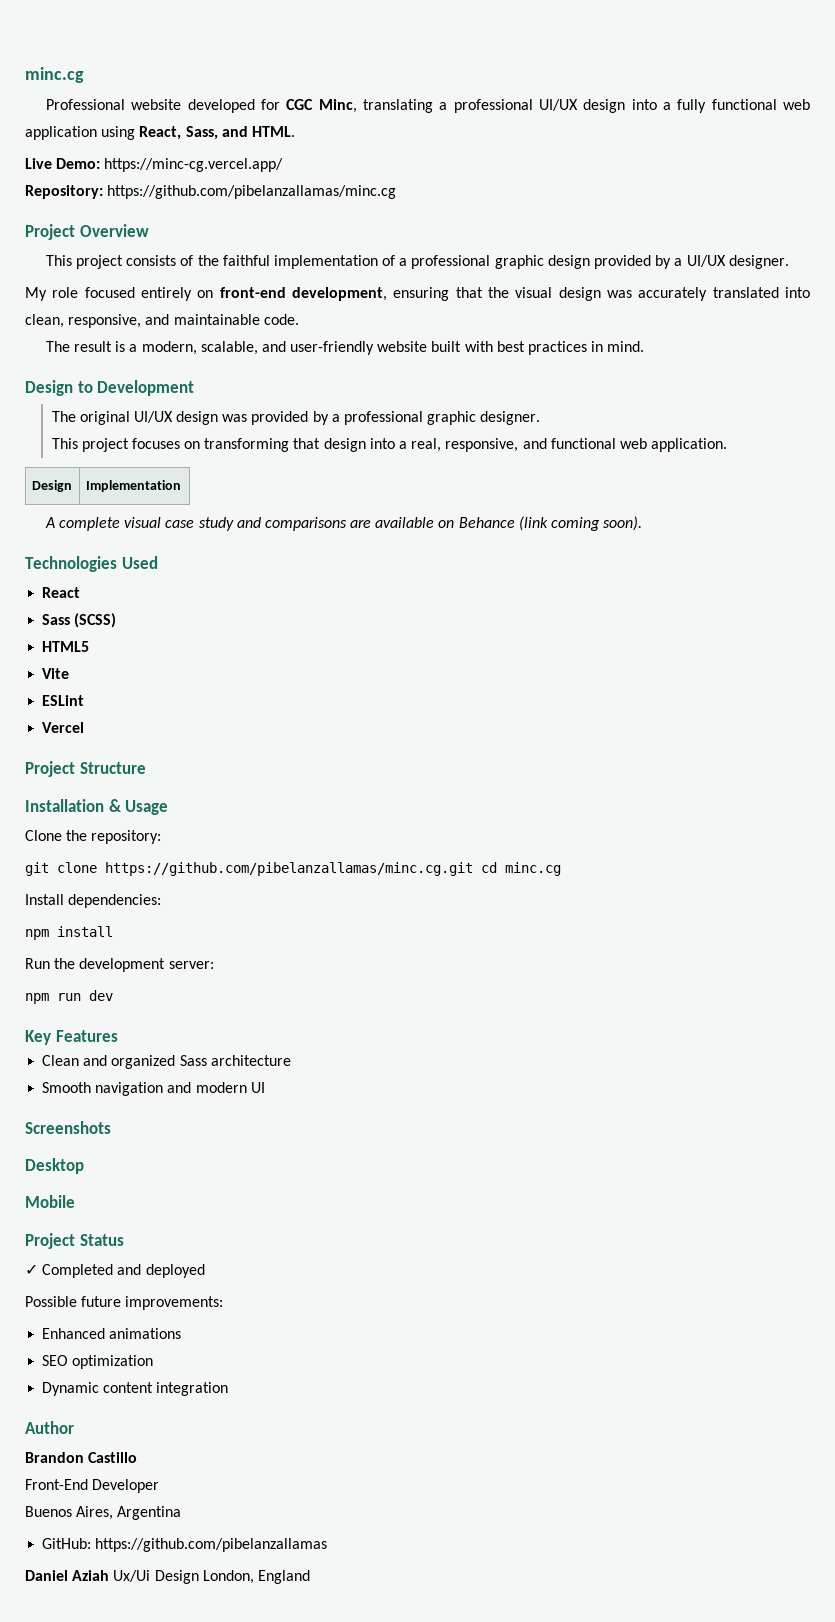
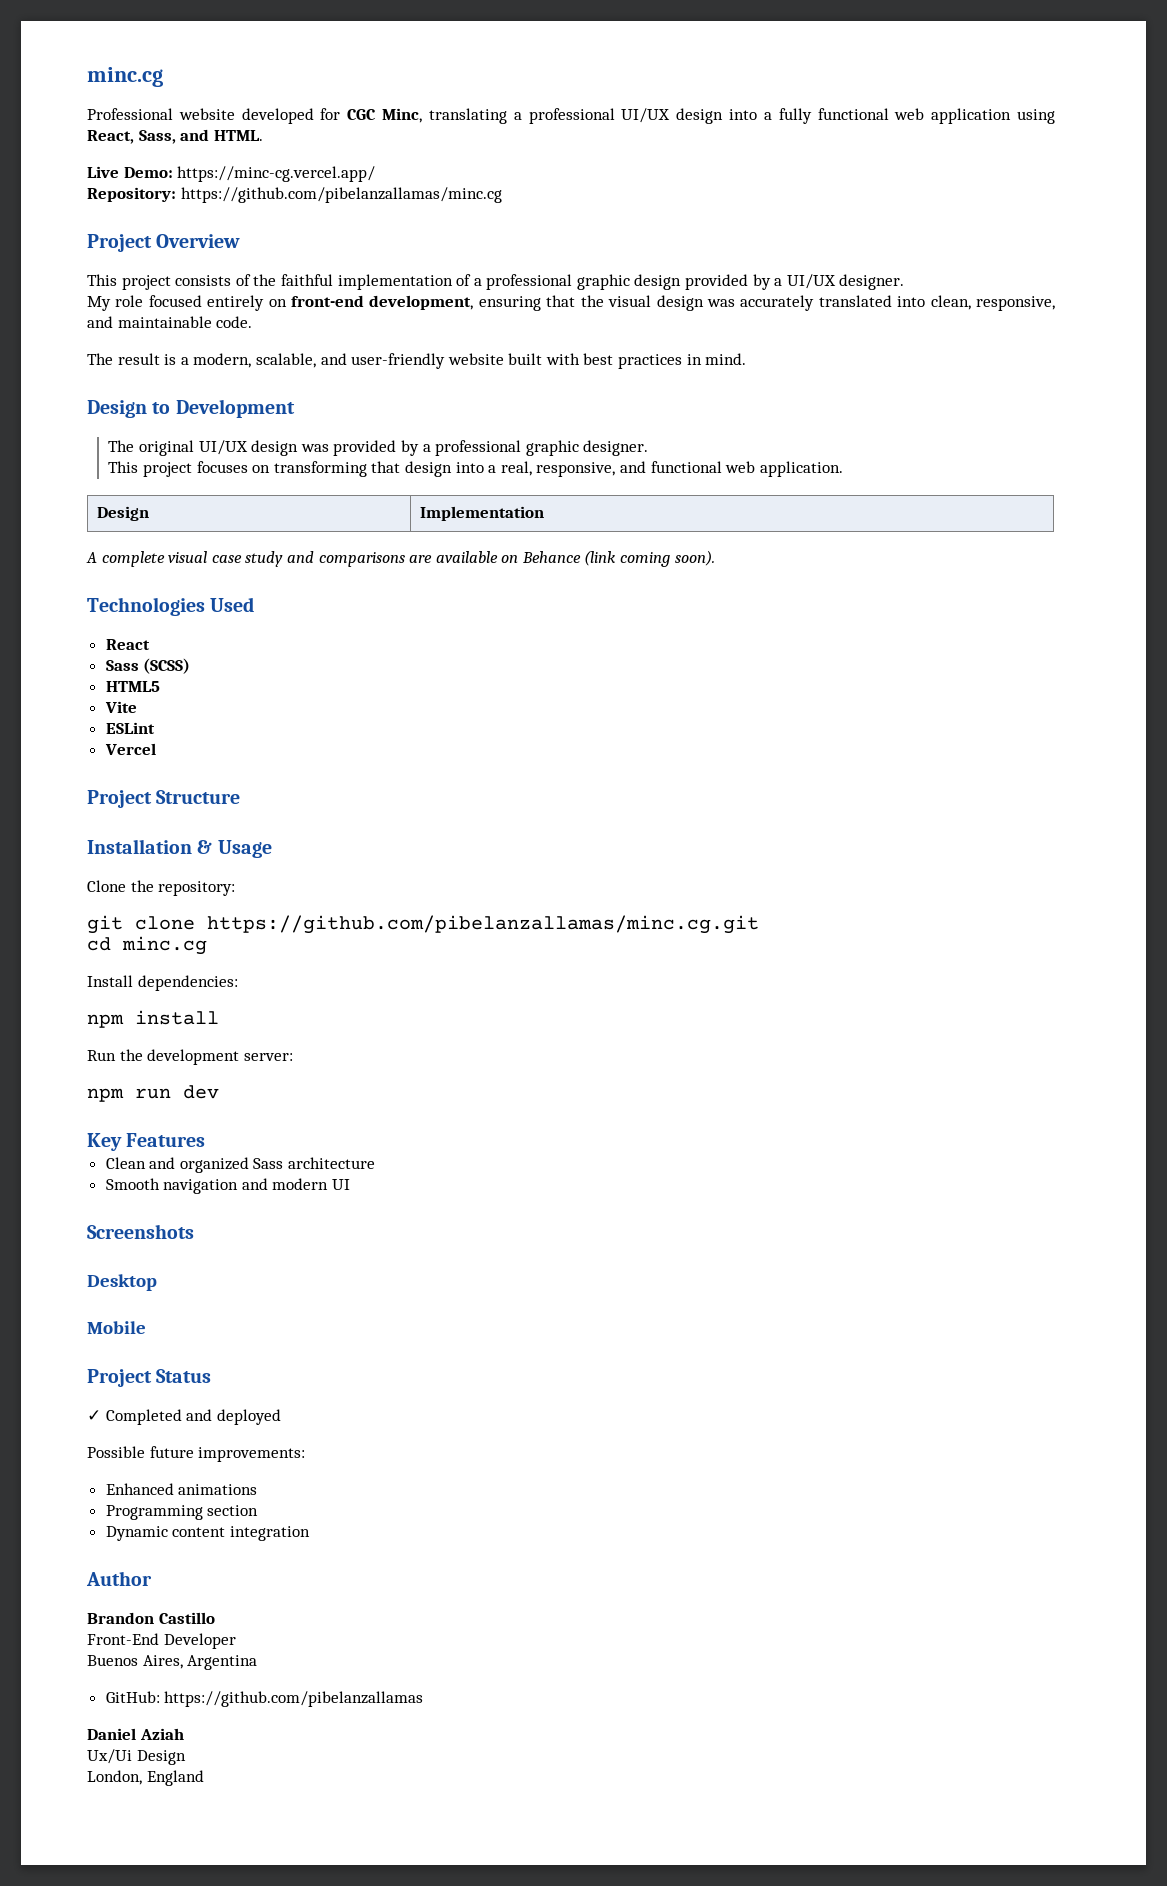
(473, 869) none -> (759, 924) //
[42,1355,154,1369] SEO optimization -> [105,1505,259,1520] Programming section
(110, 1575) none -> (184, 1734) //
(199, 1577) none -> (186, 1757) //

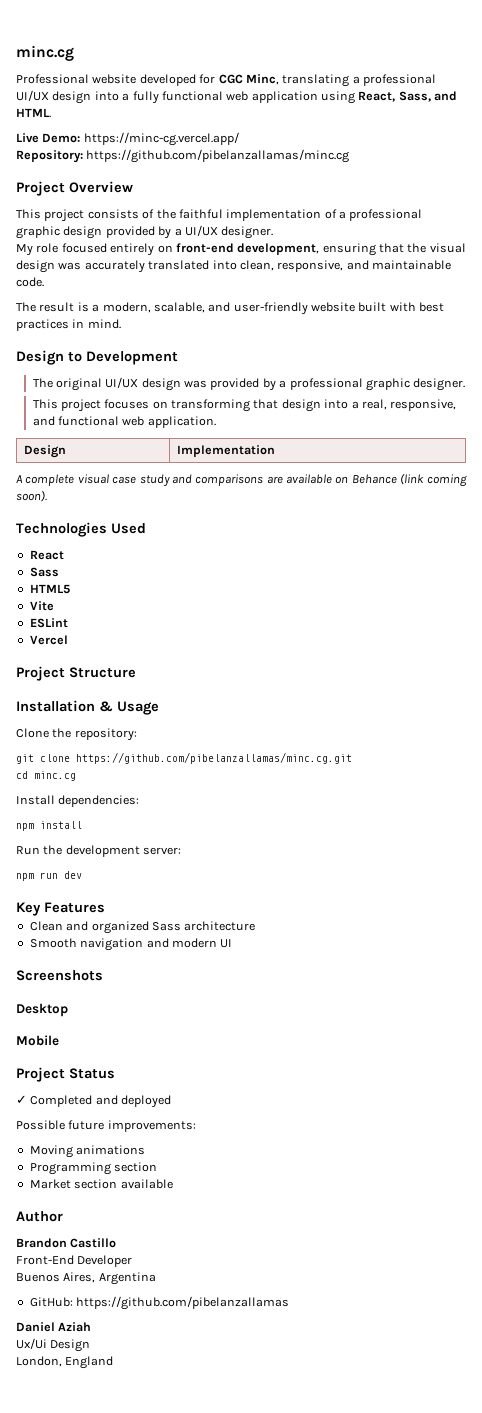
[143,658,191,674] (SCSS) -> (59, 572) none
[105,1483,174,1495] Enhanced -> [29,1145,73,1158] Moving
[105,1526,310,1541] Dynamic content integration -> [29,1179,173,1189] Market section available

